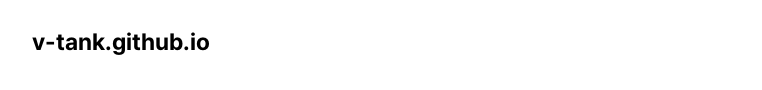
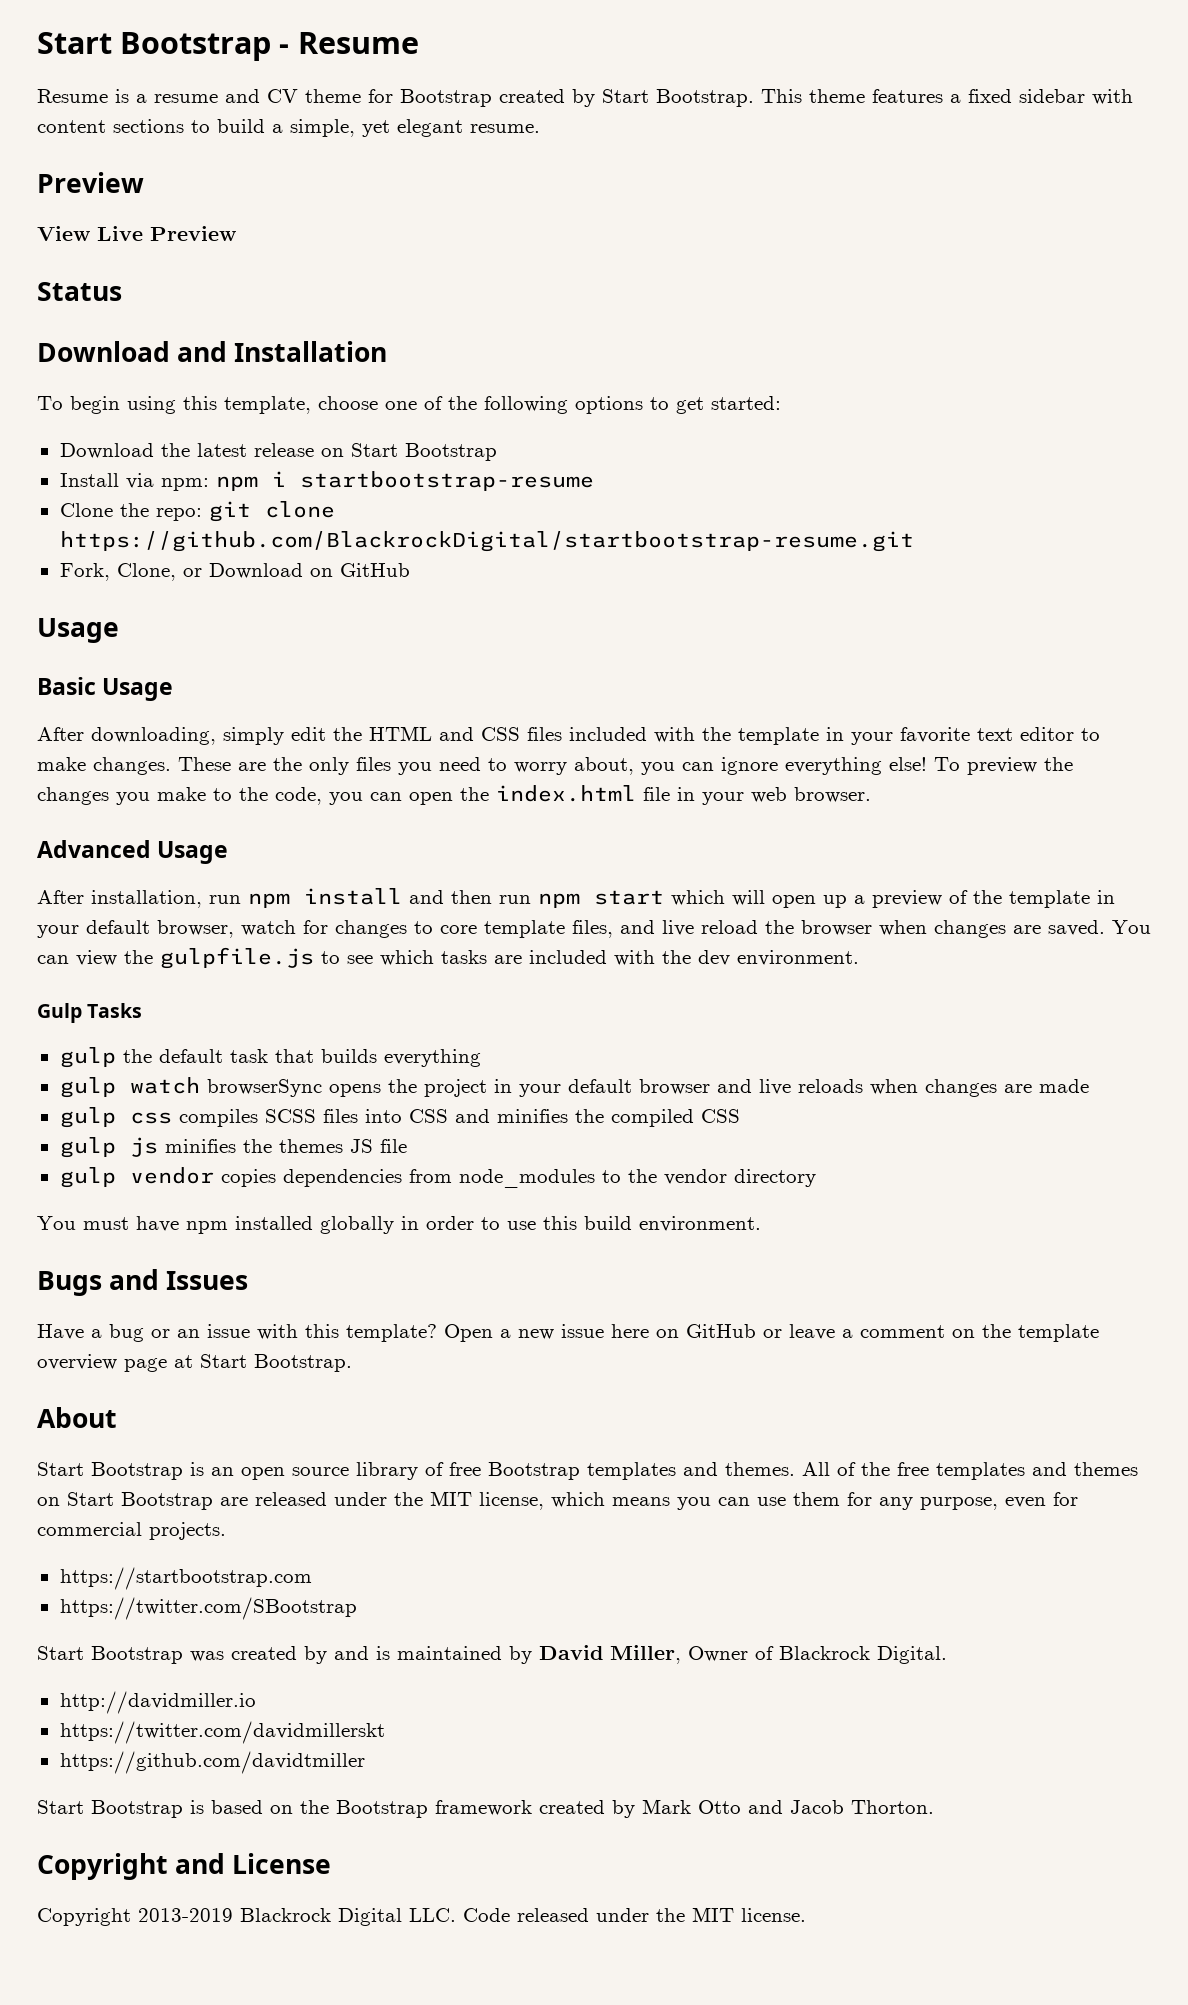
[32,32,210,55] v-tank.github.io -> [37,32,419,61] [37,89,1133,107] [37,119,540,137] [37,172,144,193] [37,226,236,241] [37,282,122,301] [37,341,388,362] [37,396,781,414] [59,443,497,461] [59,471,594,491] [59,501,335,522] [59,531,914,552] [59,563,410,581] [37,618,119,643] [37,677,174,701] [37,726,1100,745] [37,757,1073,775] [37,785,871,805] [37,840,229,864] [37,888,1115,908] [37,920,1151,938] [37,947,859,969] [37,1003,143,1023] [59,1047,481,1068] [59,1077,1089,1098] [59,1107,740,1128] [59,1137,407,1158] [59,1167,816,1188] [37,1216,761,1234] [37,1269,249,1296] [37,1324,1099,1342] [37,1354,352,1372] [37,1407,117,1428] [37,1462,1138,1480] [37,1491,1078,1510] [37,1522,226,1540] [59,1567,312,1590] [59,1597,357,1620] [37,1645,947,1664] [59,1691,256,1714] [59,1721,385,1744] [59,1751,365,1774] [37,1799,934,1818] [37,1853,332,1880] [37,1907,806,1926] Start Bootstrap - Resume // Resume is a resume and CV theme for Bootstrap created by Start Bootstrap. This theme features a fixed sidebar with content sections to build a simple, yet elegant resume. // Preview // View Live Preview // Status // Download and Installation // To begin using this template, choose one of the following options to get started: // Download the latest release on Start Bootstrap // Install via npm: npm i startbootstrap-resume // Clone the repo: git clone https://github.com/BlackrockDigital/startbootstrap-resume.git // Fork, Clone, or Download on GitHub // Usage // Basic Usage // After downloading, simply edit the HTML and CSS files included with the template in your favorite text editor to make changes. These are the only files you need to worry about, you can ignore everything else! To preview the changes you make to the code, you can open the index.html file in your web browser. // Advanced Usage // After installation, run npm install and then run npm start which will open up a preview of the template in your default browser, watch for changes to core template files, and live reload the browser when changes are saved. You can view the gulpfile.js to see which tasks are included with the dev environment. // Gulp Tasks // gulp the default task that builds everything // gulp watch browserSync opens the project in your default browser and live reloads when changes are made // gulp css compiles SCSS files into CSS and minifies the compiled CSS // gulp js minifies the themes JS file // gulp vendor copies dependencies from node_modules to the vendor directory // You must have npm installed globally in order to use this build environment. // Bugs and Issues // Have a bug or an issue with this template? Open a new issue here on GitHub or leave a comment on the template overview page at Start Bootstrap. // About // Start Bootstrap is an open source library of free Bootstrap templates and themes. All of the free templates and themes on Start Bootstrap are released under the MIT license, which means you can use them for any purpose, even for commercial projects. // https://startbootstrap.com // https://twitter.com/SBootstrap // Start Bootstrap was created by and is maintained by David Miller, Owner of Blackrock Digital. // http://davidmiller.io // https://twitter.com/davidmillerskt // https://github.com/davidtmiller // Start Bootstrap is based on the Bootstrap framework created by Mark Otto and Jacob Thorton. // Copyright and License // Copyright 2013-2019 Blackrock Digital LLC. Code released under the MIT license.

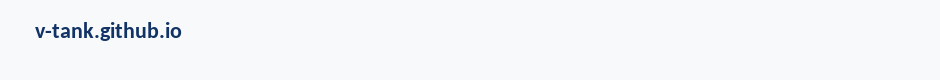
[37,32,419,61] [37,89,1133,107] [37,119,540,137] [37,172,144,193] [37,226,236,241] [37,282,122,301] [37,341,388,362] [37,396,781,414] [59,443,497,461] [59,471,594,491] [59,501,335,522] [59,531,914,552] [59,563,410,581] [37,618,119,643] [37,677,174,701] [37,726,1100,745] [37,757,1073,775] [37,785,871,805] [37,840,229,864] [37,888,1115,908] [37,920,1151,938] [37,947,859,969] [37,1003,143,1023] [59,1047,481,1068] [59,1077,1089,1098] [59,1107,740,1128] [59,1137,407,1158] [59,1167,816,1188] [37,1216,761,1234] [37,1269,249,1296] [37,1324,1099,1342] [37,1354,352,1372] [37,1407,117,1428] [37,1462,1138,1480] [37,1491,1078,1510] [37,1522,226,1540] [59,1567,312,1590] [59,1597,357,1620] [37,1645,947,1664] [59,1691,256,1714] [59,1721,385,1744] [59,1751,365,1774] [37,1799,934,1818] [37,1853,332,1880] [37,1907,806,1926] Start Bootstrap - Resume // Resume is a resume and CV theme for Bootstrap created by Start Bootstrap. This theme features a fixed sidebar with content sections to build a simple, yet elegant resume. // Preview // View Live Preview // Status // Download and Installation // To begin using this template, choose one of the following options to get started: // Download the latest release on Start Bootstrap // Install via npm: npm i startbootstrap-resume // Clone the repo: git clone https://github.com/BlackrockDigital/startbootstrap-resume.git // Fork, Clone, or Download on GitHub // Usage // Basic Usage // After downloading, simply edit the HTML and CSS files included with the template in your favorite text editor to make changes. These are the only files you need to worry about, you can ignore everything else! To preview the changes you make to the code, you can open the index.html file in your web browser. // Advanced Usage // After installation, run npm install and then run npm start which will open up a preview of the template in your default browser, watch for changes to core template files, and live reload the browser when changes are saved. You can view the gulpfile.js to see which tasks are included with the dev environment. // Gulp Tasks // gulp the default task that builds everything // gulp watch browserSync opens the project in your default browser and live reloads when changes are made // gulp css compiles SCSS files into CSS and minifies the compiled CSS // gulp js minifies the themes JS file // gulp vendor copies dependencies from node_modules to the vendor directory // You must have npm installed globally in order to use this build environment. // Bugs and Issues // Have a bug or an issue with this template? Open a new issue here on GitHub or leave a comment on the template overview page at Start Bootstrap. // About // Start Bootstrap is an open source library of free Bootstrap templates and themes. All of the free templates and themes on Start Bootstrap are released under the MIT license, which means you can use them for any purpose, even for commercial projects. // https://startbootstrap.com // https://twitter.com/SBootstrap // Start Bootstrap was created by and is maintained by David Miller, Owner of Blackrock Digital. // http://davidmiller.io // https://twitter.com/davidmillerskt // https://github.com/davidtmiller // Start Bootstrap is based on the Bootstrap framework created by Mark Otto and Jacob Thorton. // Copyright and License // Copyright 2013-2019 Blackrock Digital LLC. Code released under the MIT license. -> [35,22,182,41] v-tank.github.io

